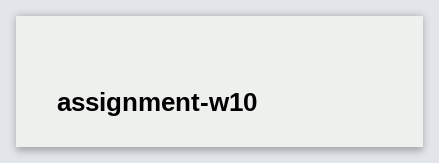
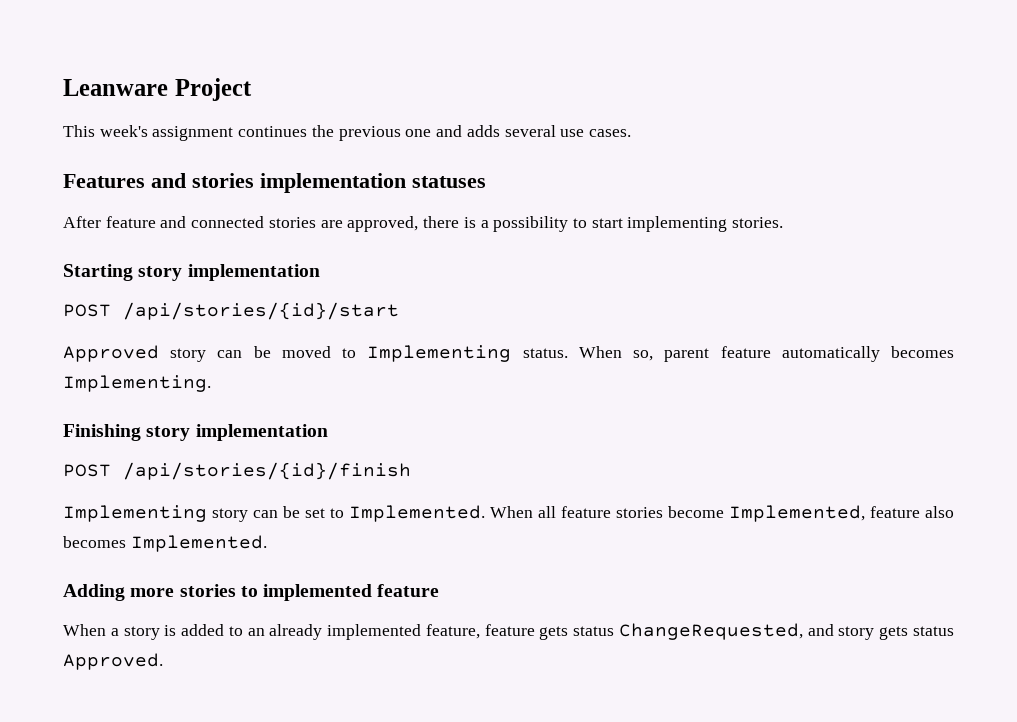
[57,92,257,116] assignment-w10 -> [63,78,252,101] [63,125,631,141] [63,173,486,193] [63,216,784,232] [63,264,320,281] [63,302,399,320] [63,345,955,362] [63,375,211,392] [63,424,328,441] [63,462,411,480] [63,505,954,522] [63,535,267,552] [63,584,440,601] [63,623,954,640] [63,653,163,670] Leanware Project // This week's assignment continues the previous one and adds several use cases. // Features and stories implementation statuses // After feature and connected stories are approved, there is a possibility to start implementing stories. // Starting story implementation // POST /api/stories/{id}/start // Approved story can be moved to Implementing status. When so, parent feature automatically becomes Implementing. // Finishing story implementation // POST /api/stories/{id}/finish // Implementing story can be set to Implemented. When all feature stories become Implemented, feature also becomes Implemented. // Adding more stories to implemented feature // When a story is added to an already implemented feature, feature gets status ChangeRequested, and story gets status Approved.

